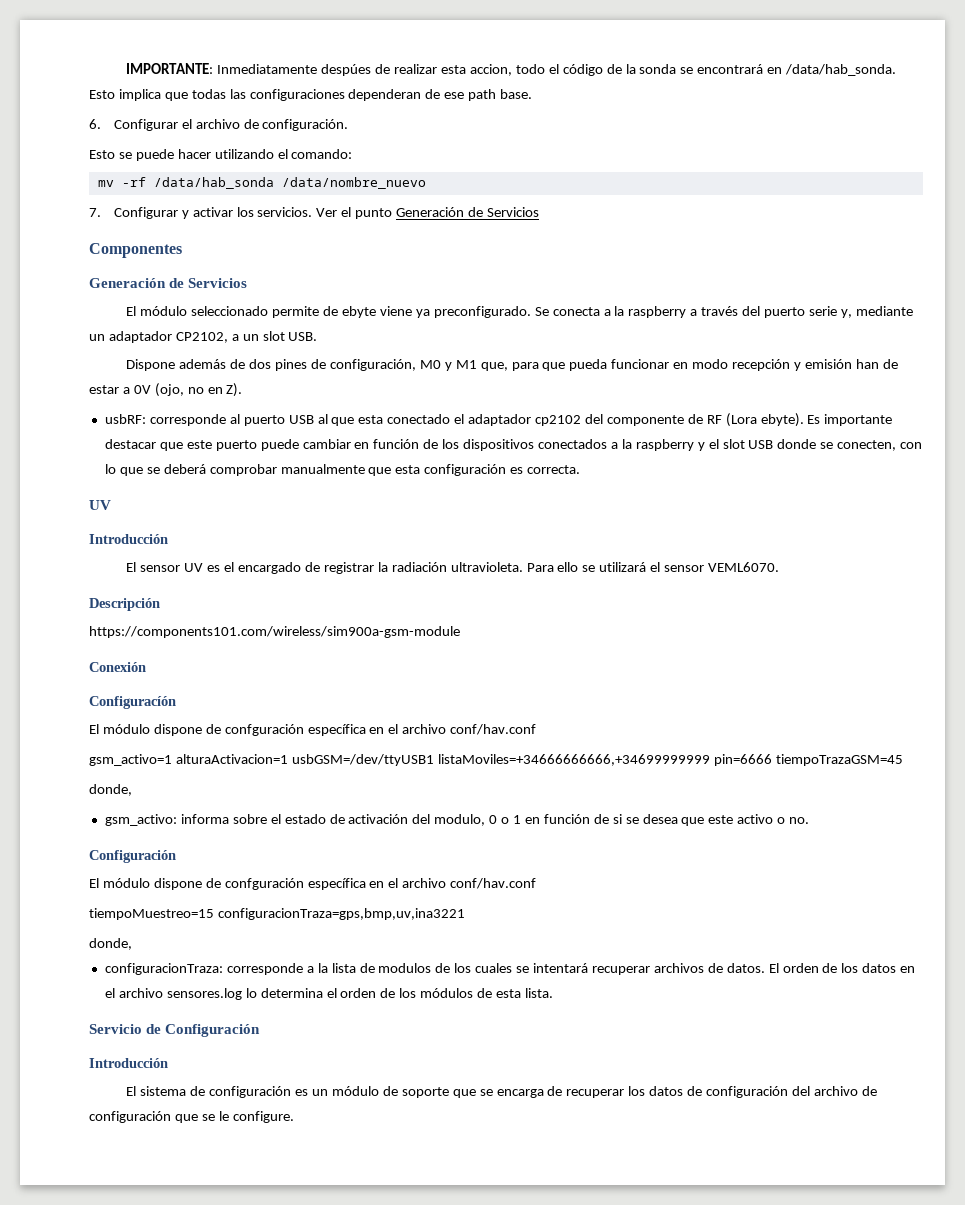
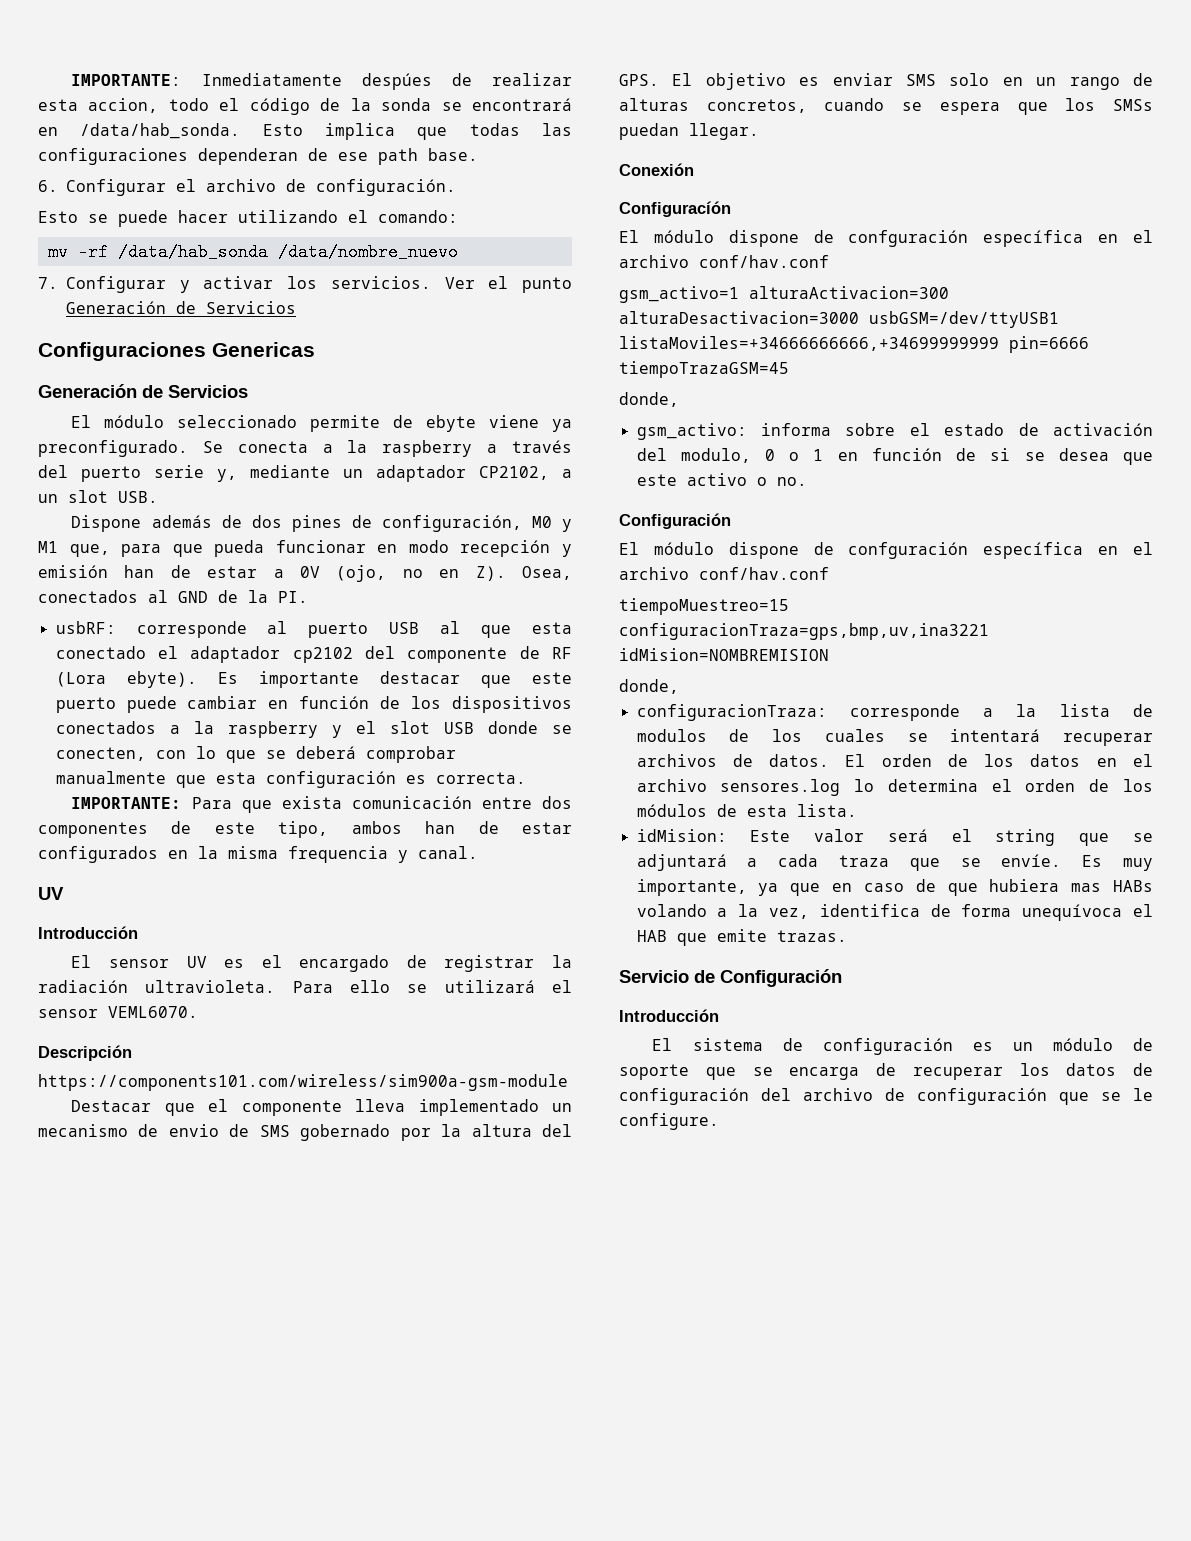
[89,243,182,258] Componentes -> [38,342,315,361] Configuraciones Genericas
(243, 390) none -> [521,566,572,580] [38,590,308,603] Osea, conectados al GND de la PI.
(581, 469) none -> [71,796,572,813] [38,821,573,838] [38,846,478,863] // IMPORTANTE: Para que exista comunicación entre dos componentes de este tipo, ambos han de estar configurados en la misma frequencia y canal.
(460, 632) none -> [71,1099,572,1116] [38,1124,572,1141] [619,73,1153,90] [619,98,1153,115] [619,123,759,140] // Destacar que el componente lleva implementado un mecanismo de envio de SMS gobernado por la altura del GPS. El objetivo es enviar SMS solo en un rango de alturas concretos, cuando se espera que los SMSs puedan llegar.
[175,754,288,764] alturaActivacion=1 -> [749,286,949,299] [619,311,859,324] alturaActivacion=300 alturaDesactivacion=3000
(465, 914) none -> [619,648,829,661] idMision=NOMBREMISION
(553, 993) none -> [636,829,1153,846] [636,854,1153,871] [636,879,1153,896] [636,904,1153,921] [636,929,847,946] // idMision: Este valor será el string que se adjuntará a cada traza que se envíe. Es muy importante, ya que en caso de que hubiera mas HABs volando a la vez, identifica de forma unequívoca el HAB que emite trazas.

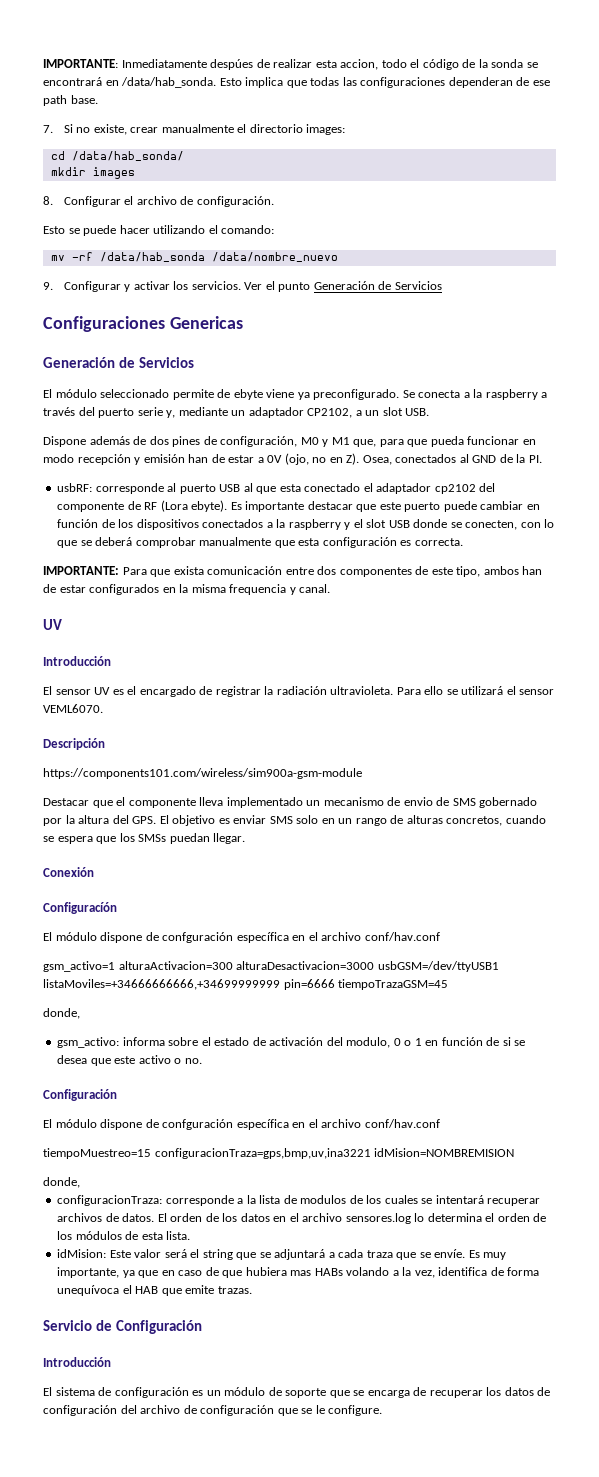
[38,180,58,192] 6. -> [43,124,346,135] [50,151,184,161] [50,167,135,179] [43,196,53,205] 7. Si no existe, crear manualmente el directorio images: // cd /data/hab_sonda/ // mkdir images // 8.
[38,277,58,289] 7. -> [43,282,53,290] 9.

